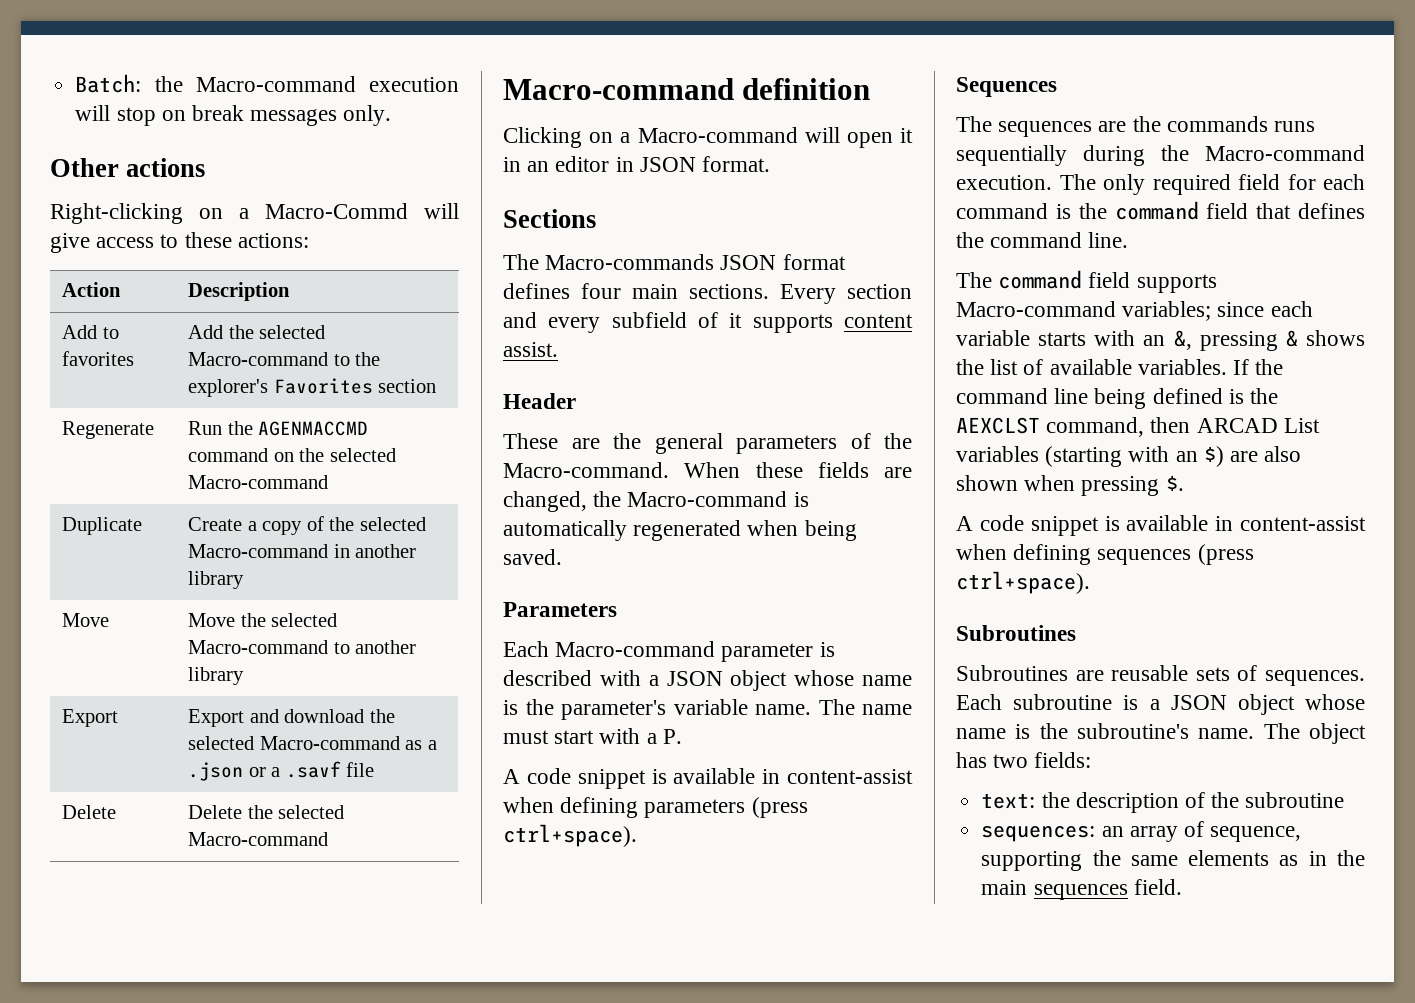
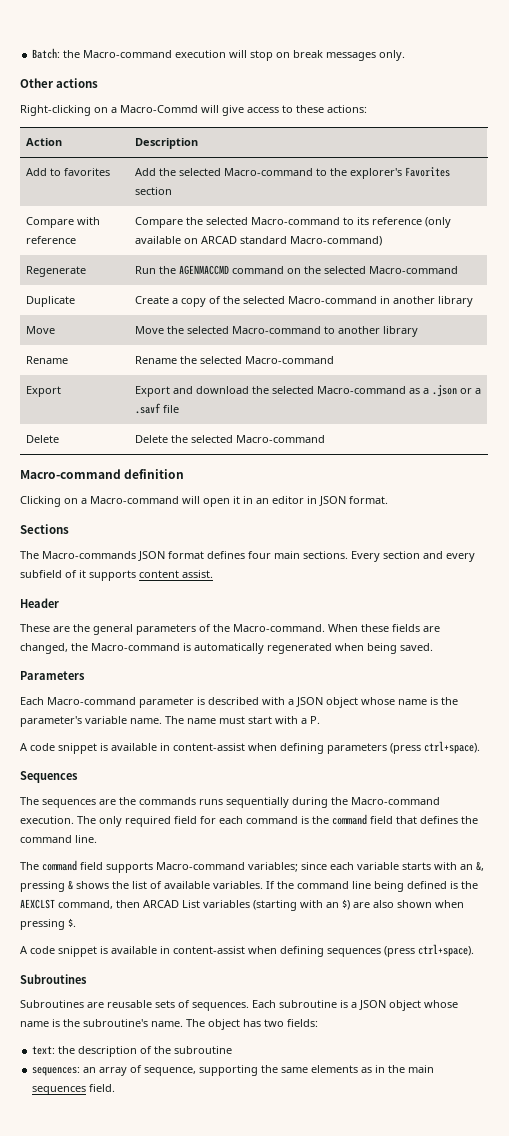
(437, 386) none -> [26,217,101,228] [26,236,77,244] [135,217,452,228] [135,236,383,246] // Compare with reference | Compare the selected Macro-command to its reference (only available on ARCAD standard Macro-command)
(245, 676) none -> [26,356,69,364] [135,356,335,364] // Rename | Rename the selected Macro-command

